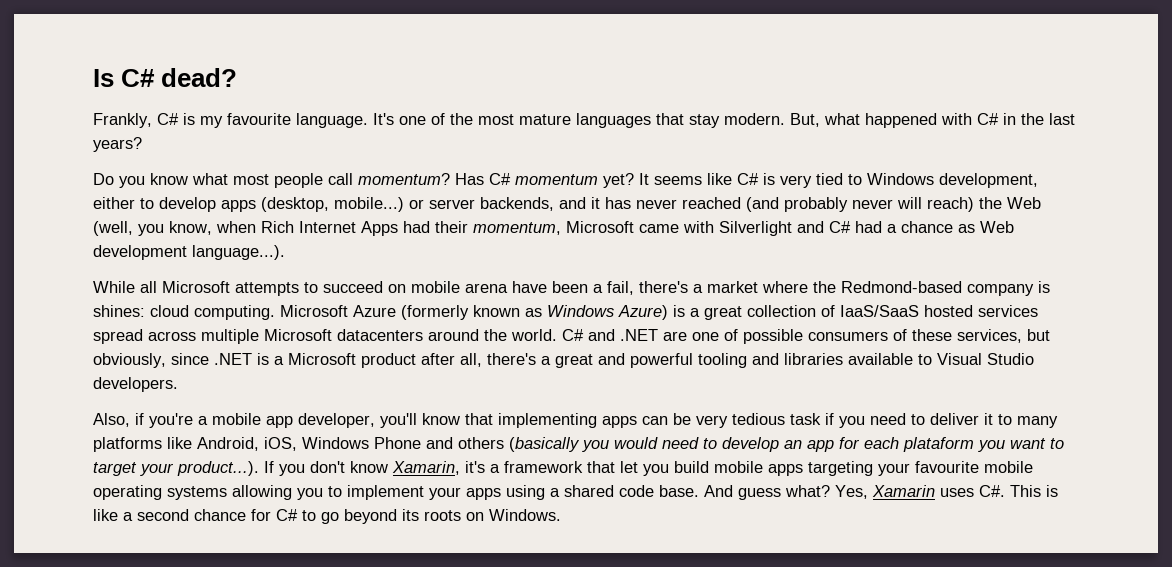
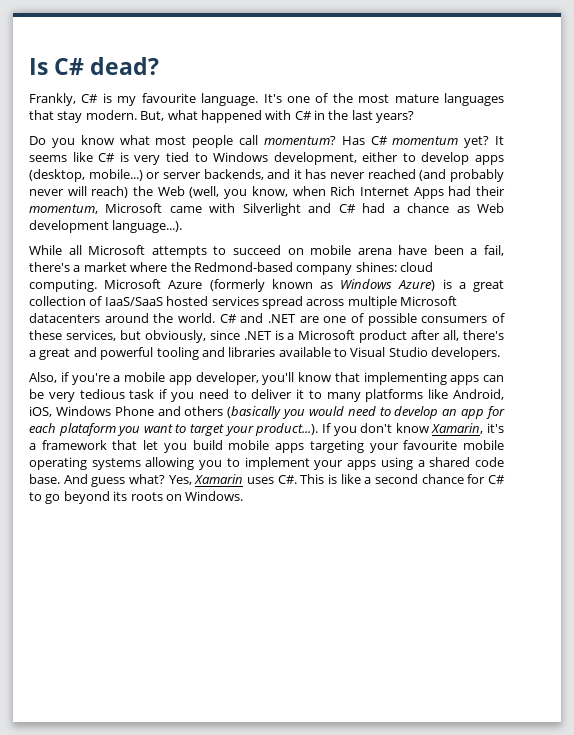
[1038,281,1050,293] is -> (353, 270) none

